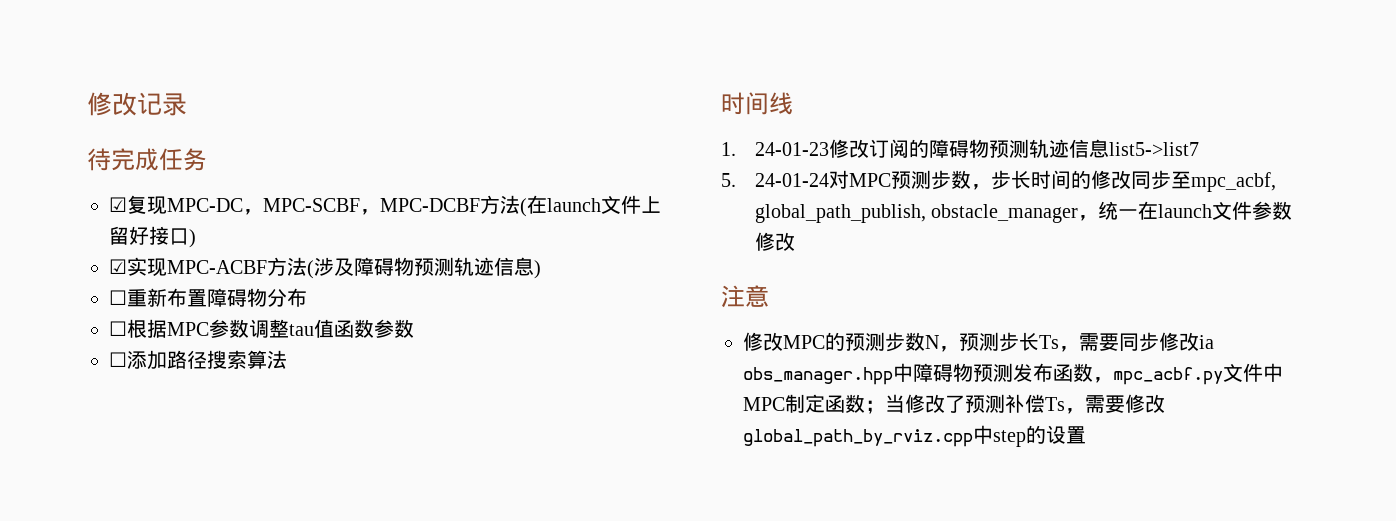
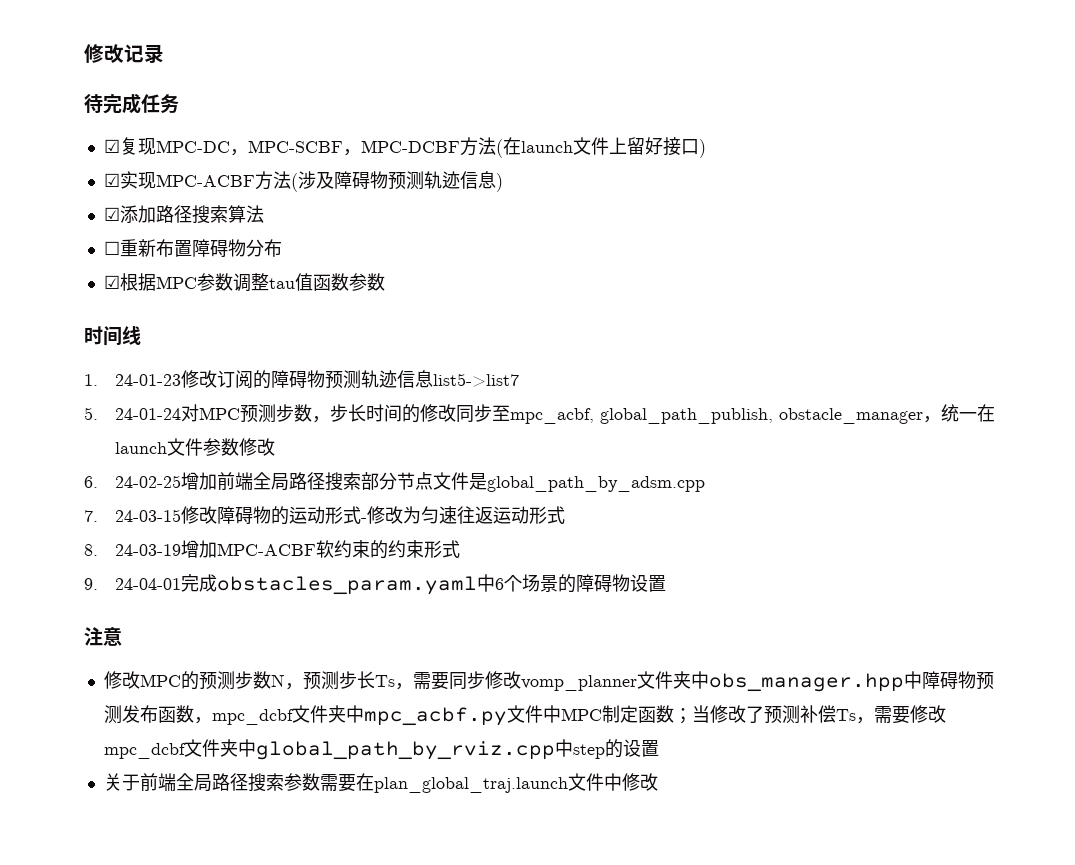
(541, 269) none -> [103,205,264,224] // ☑添加路径搜索算法
[109,321,127,336] ☐ -> [103,275,120,289] ☑
[109,350,287,370] // ☐添加路径搜索算法 -> (385, 282) none
(795, 241) none -> [84,472,706,492] [84,506,566,525] [84,540,461,559] [84,574,667,595] // 6. 24-02-25增加前端全局路径搜索部分节点文件是global_path_by_adsm.cpp // 7. 24-03-15修改障碍物的运动形式-修改为匀速往返运动形式 // 8. 24-03-19增加MPC-ACBF软约束的约束形式 // 9. 24-04-01完成obstacles_param.yaml中6个场景的障碍物设置
[1199,335,1214,349] ia -> [520,671,709,691] vomp_planner文件夹中
(1113, 380) none -> [211,705,364,725] mpc_dcbf文件夹中
(1165, 403) none -> [103,739,256,759] mpc_dcbf文件夹中
(1086, 435) none -> [103,773,658,793] // 关于前端全局路径搜索参数需要在plan_global_traj.launch文件中修改

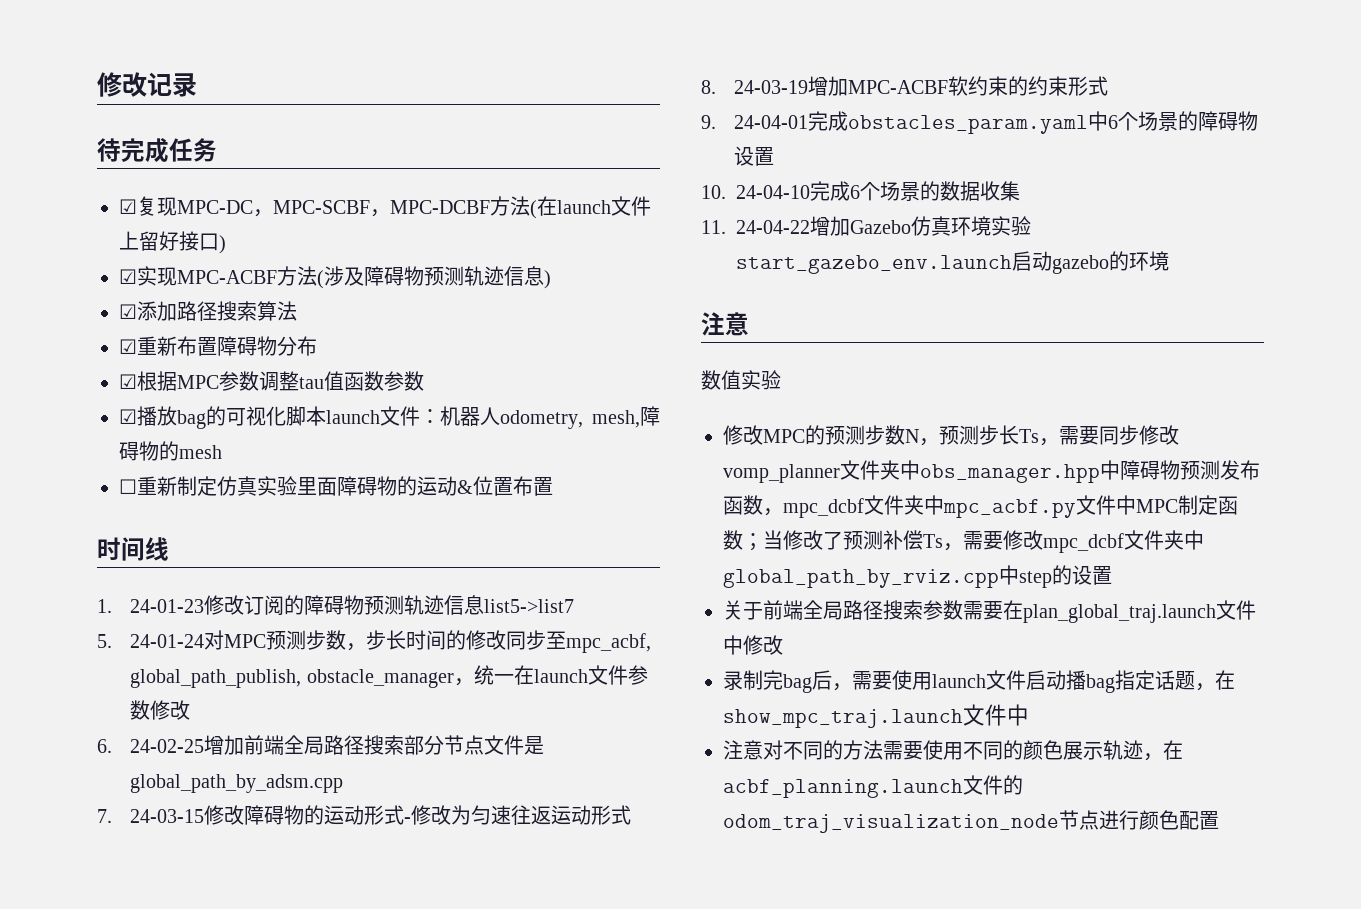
[103,241,120,255] ☐ -> [119,339,137,354] ☑
(385, 282) none -> [119,406,660,429] [119,441,222,461] [119,476,553,496] // ☑播放bag的可视化脚本launch文件：机器人odometry, mesh,障碍物的mesh // ☐重新制定仿真实验里面障碍物的运动&位置布置
[84,627,122,646] // 注意 -> [701,181,1020,201] [701,216,1031,236] [736,251,1169,274] [701,312,749,336] [701,370,781,390] // 10. 24-04-10完成6个场景的数据收集 // 11. 24-04-22增加Gazebo仿真环境实验start_gazebo_env.launch启动gazebo的环境 // 注意 // 数值实验
(658, 782) none -> [723,670,1235,693] [723,704,1029,728] [723,740,1183,761] [723,775,1023,798] [723,810,1219,833] // 录制完bag后，需要使用launch文件启动播bag指定话题，在show_mpc_traj.launch文件中 // 注意对不同的方法需要使用不同的颜色展示轨迹，在acbf_planning.launch文件的odom_traj_visualization_node节点进行颜色配置

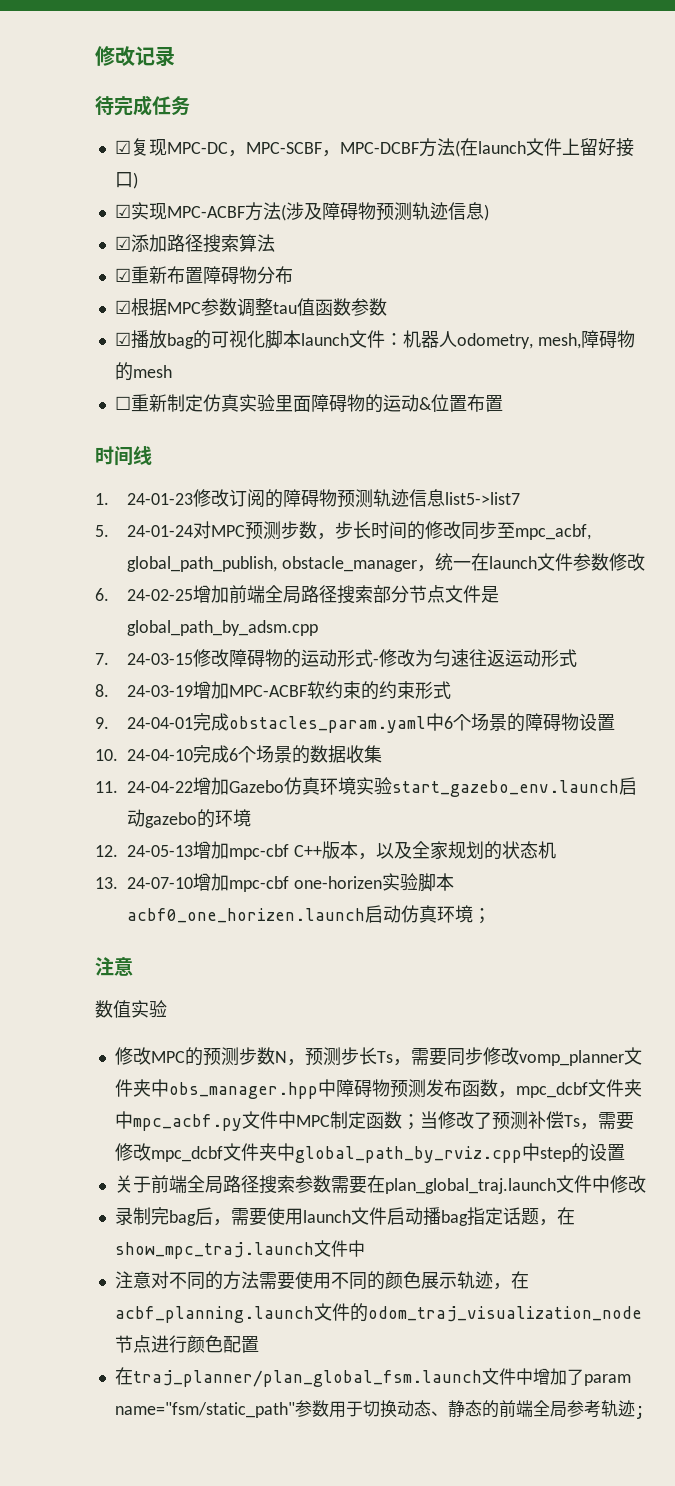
(1169, 261) none -> [95,841,556,860] [95,873,454,892] [127,905,491,924] // 12. 24-05-13增加mpc-cbf C++版本，以及全家规划的状态机 // 13. 24-07-10增加mpc-cbf one-horizen实验脚本acbf0_one_horizen.launch启动仿真环境；
(1219, 820) none -> [114,1367,631,1387] [114,1400,645,1419] // 在traj_planner/plan_global_fsm.launch文件中增加了param name="fsm/static_path"参数用于切换动态、静态的前端全局参考轨迹;

